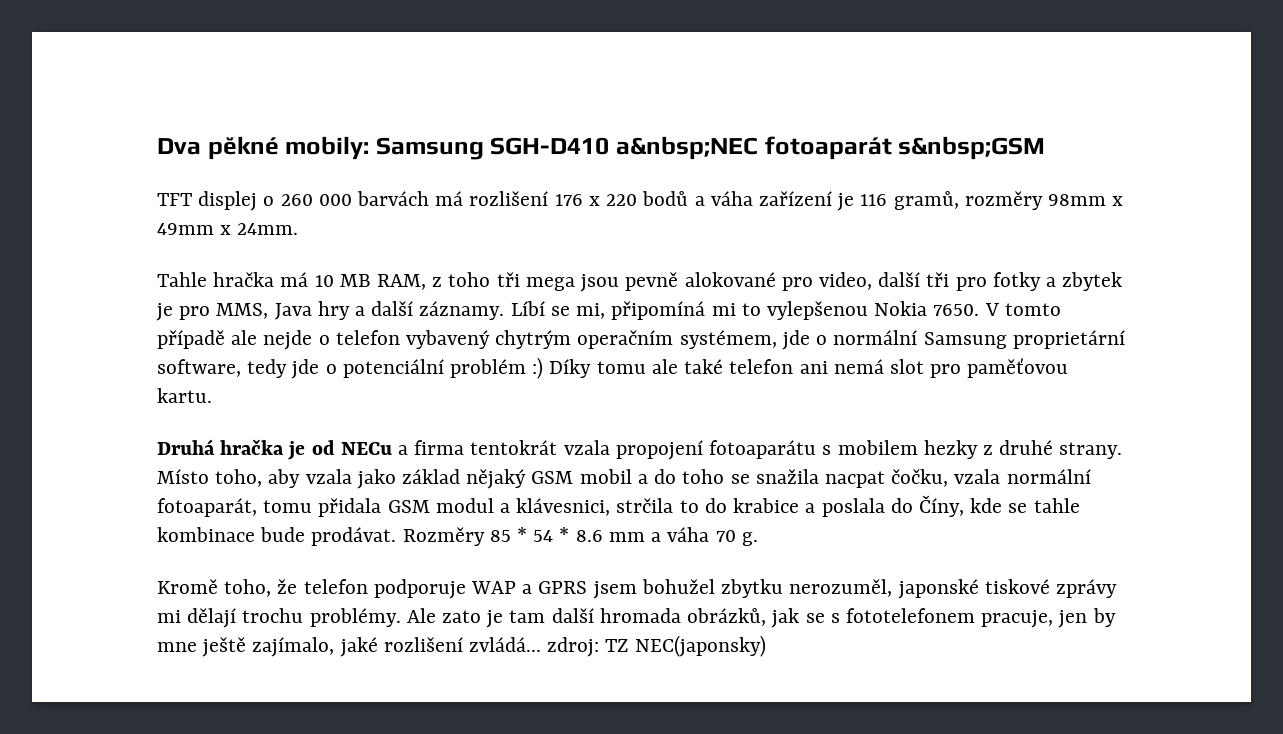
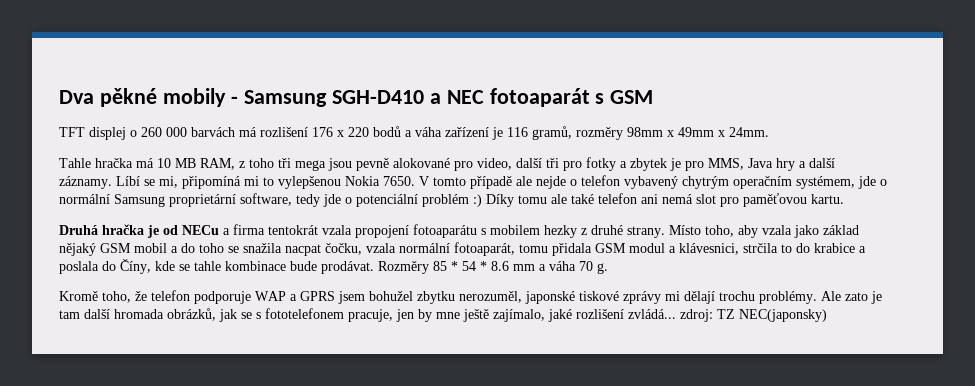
[285,136,1046,160] mobily: Samsung SGH-D410 a&nbsp;NEC fotoaparát s&nbsp;GSM -> [162,88,654,107] mobily - Samsung SGH-D410 a NEC fotoaparát s GSM

